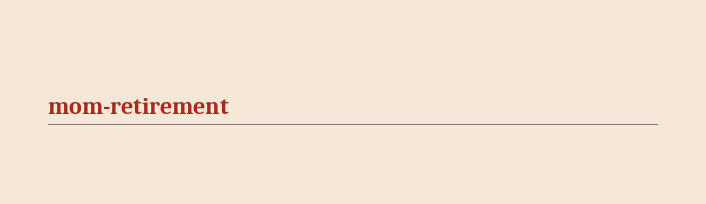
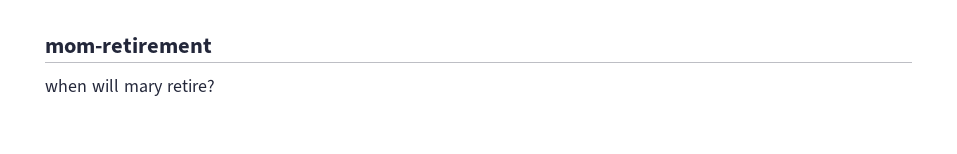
(229, 106) none -> [45,79,215,96] // when will mary retire?

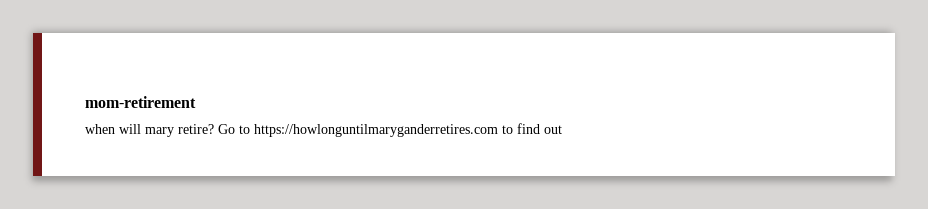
(215, 85) none -> [218,123,562,137] Go to https://howlonguntilmaryganderretires.com to find out

